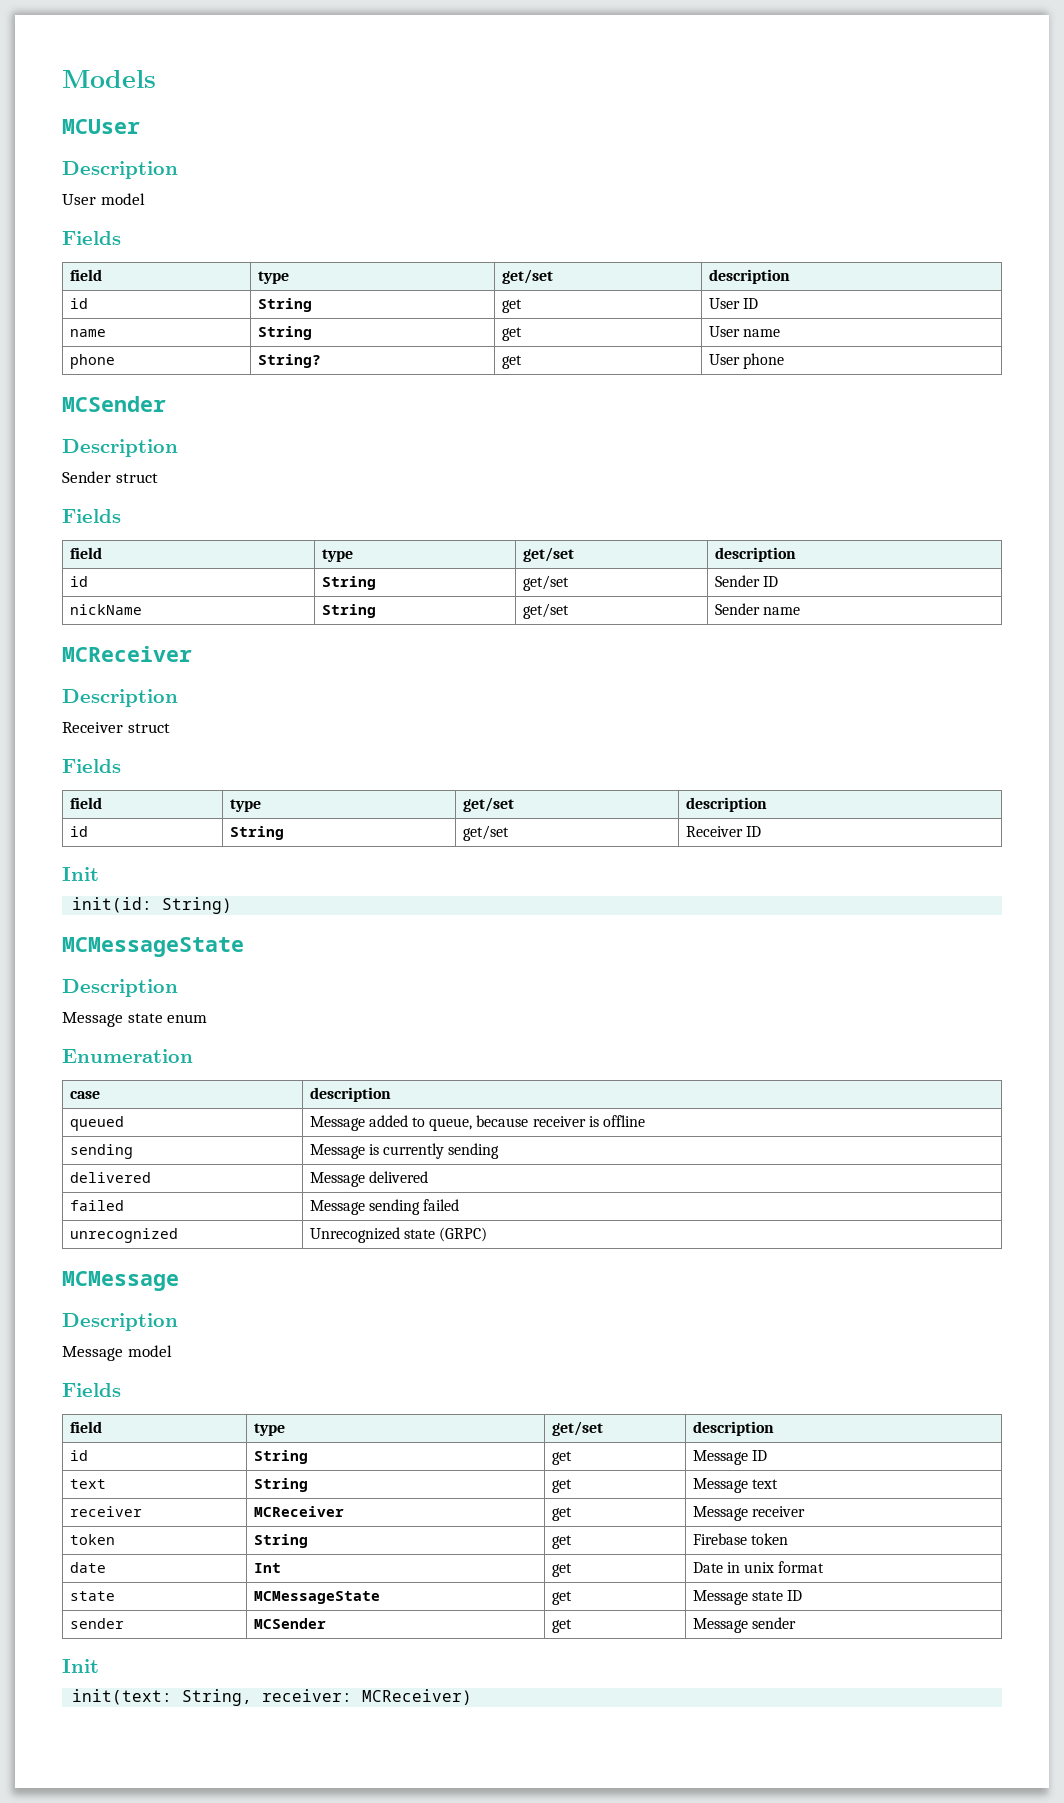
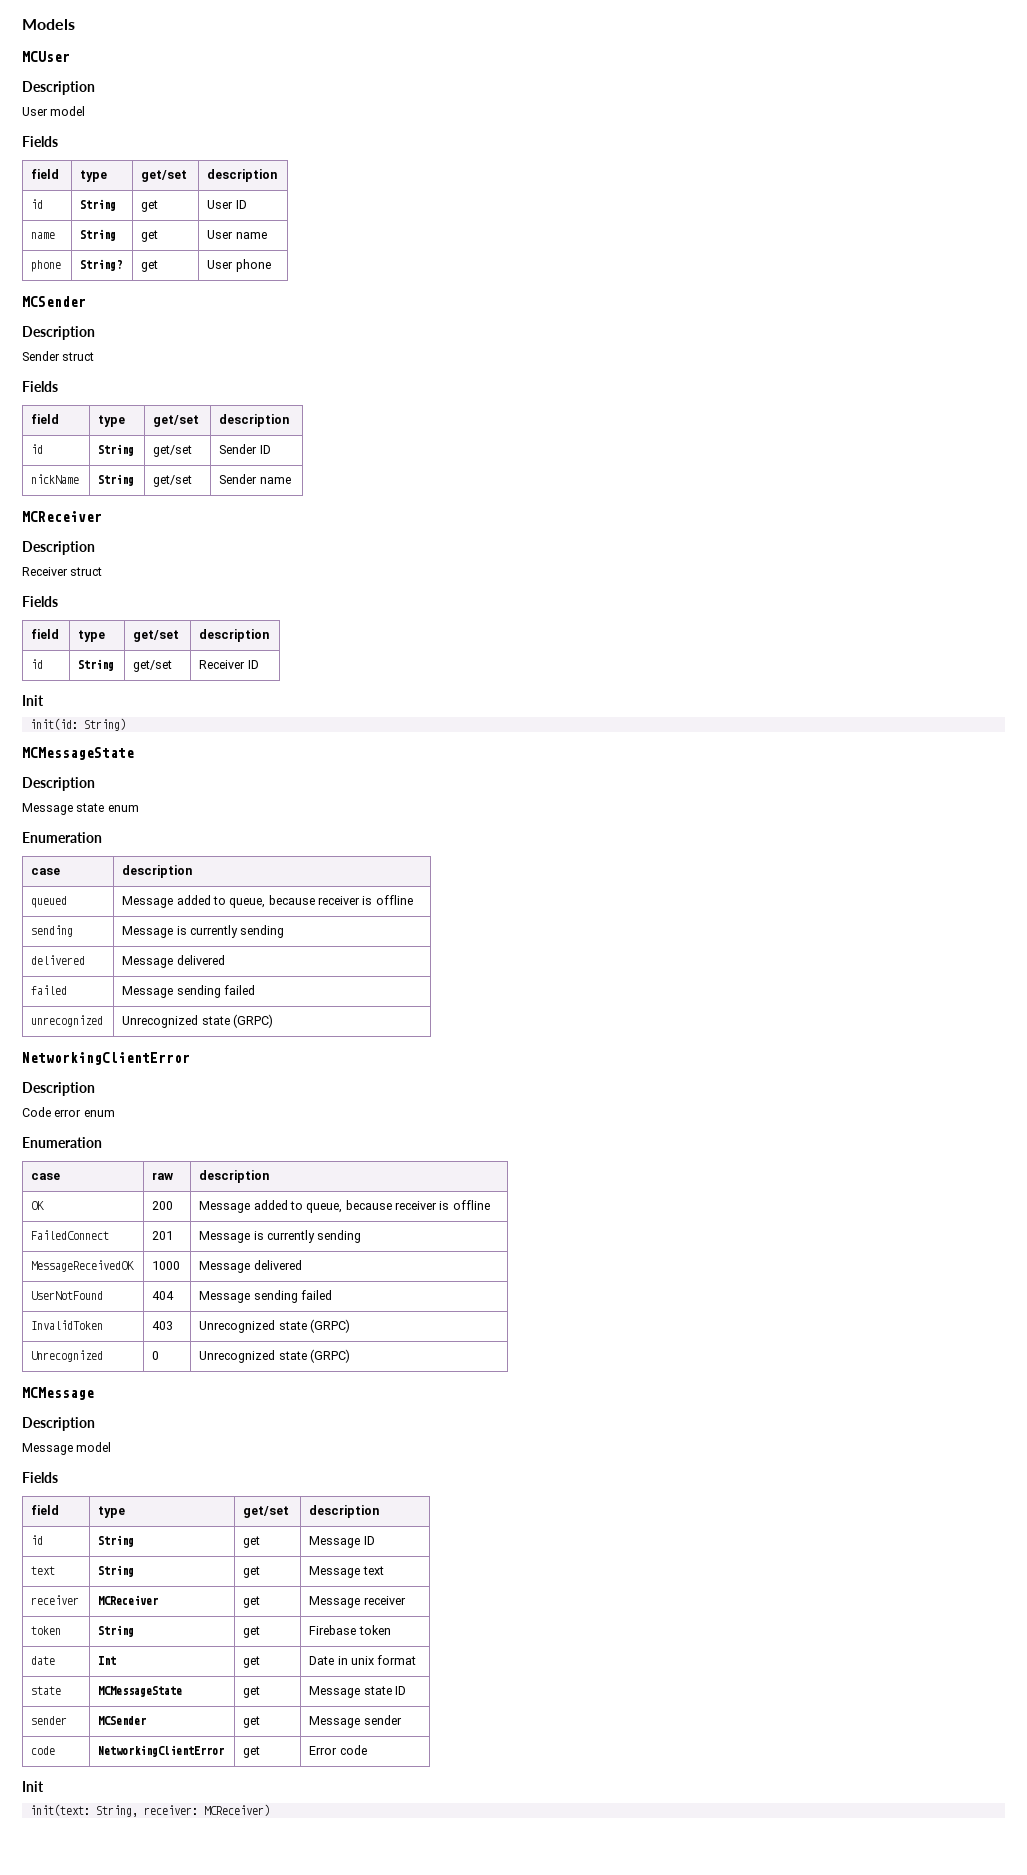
(487, 1234) none -> [22,1052,190,1065] [22,1082,95,1096] [22,1107,115,1117] [22,1137,102,1148] [31,1173,61,1180] [152,1172,174,1180] [199,1170,270,1183] [31,1201,45,1210] [152,1201,174,1210] [199,1200,490,1213] [31,1230,110,1240] [152,1231,174,1240] [199,1230,362,1243] [31,1260,135,1272] [152,1261,181,1270] [199,1260,302,1273] [31,1291,104,1300] [152,1291,175,1300] [199,1290,332,1303] [31,1320,104,1330] [152,1321,174,1330] [199,1319,350,1333] [31,1350,104,1362] [152,1351,160,1360] [199,1349,350,1363] // NetworkingClientError // Description // Code error enum // Enumeration // case | raw | description // OK | 200 | Message added to queue, because receiver is offline // FailedConnect | 201 | Message is currently sending // MessageReceivedOK | 1000 | Message delivered // UserNotFound | 404 | Message sending failed // InvalidToken | 403 | Unrecognized state (GRPC) // Unrecognized | 0 | Unrecognized state (GRPC)
(796, 1623) none -> [31,1746,56,1755] [98,1745,225,1757] [243,1746,261,1758] [309,1745,367,1755] // code | NetworkingClientError | get | Error code

